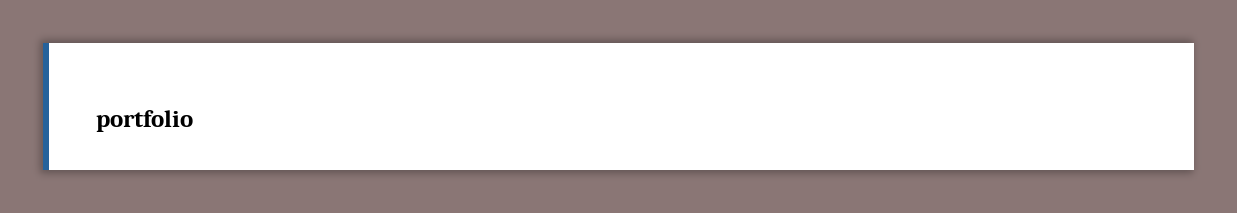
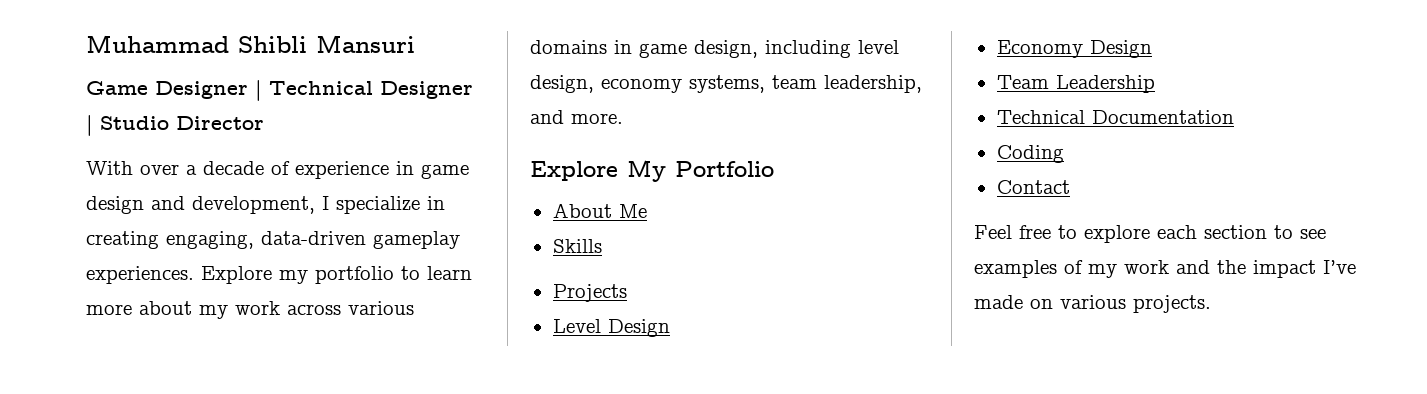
[96,110,193,132] portfolio -> [86,35,415,53] [86,80,473,101] [86,115,264,136] [86,161,469,179] [86,196,445,214] [86,231,460,249] [86,266,472,284] [86,301,414,319] [530,40,899,58] [530,75,922,93] [530,110,623,124] [530,160,774,182] [552,203,647,218] [552,239,602,253] [552,284,627,302] [552,319,670,337] [996,40,1152,58] [996,75,1155,93] [996,110,1234,124] [996,145,1064,163] [996,180,1070,194] [974,225,1326,243] [974,260,1356,278] [974,295,1211,313] Muhammad Shibli Mansuri // Game Designer | Technical Designer | Studio Director // With over a decade of experience in game design and development, I specialize in creating engaging, data-driven gameplay experiences. Explore my portfolio to learn more about my work across various domains in game design, including level design, economy systems, team leadership, and more. // Explore My Portfolio // About Me // Skills // Projects // Level Design // Economy Design // Team Leadership // Technical Documentation // Coding // Contact // Feel free to explore each section to see examples of my work and the impact I’ve made on various projects.

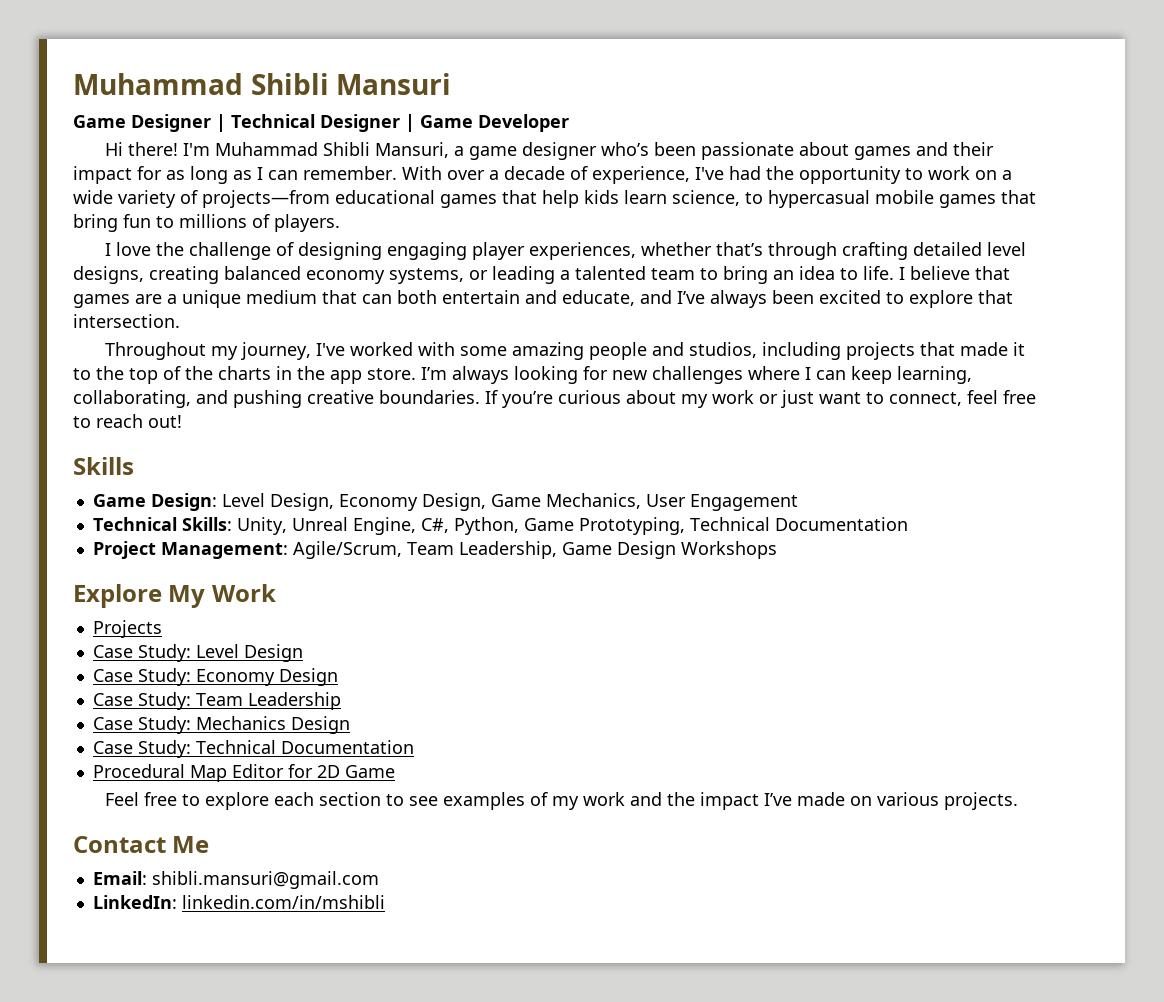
[100,116,264,130] Studio Director // -> [420,114,569,132] [105,142,995,160] [73,166,397,184] Game Developer // Hi there! I'm Muhammad Shibli Mansuri, a game designer who’s been passionate about games and their impact for as long as I can remember.
[295,161,469,179] [86,196,445,214] [86,231,460,249] [86,266,472,284] [86,301,414,319] [530,40,899,58] [530,75,922,93] [530,110,623,124] [530,160,774,182] [552,203,647,218] [552,239,602,253] experience in game design and development, I specialize in creating engaging, data-driven gameplay experiences. Explore my portfolio to learn more about my work across various domains in game design, including level design, economy systems, team leadership, and more. // Explore My Portfolio // About Me // Skills -> [592,166,1012,184] [73,190,1036,208] [73,214,340,232] [105,242,1027,260] [73,266,1010,284] [73,290,1013,308] [73,314,180,328] [105,342,1026,360] [73,366,972,384] [73,390,1036,408] [73,414,182,428] [73,457,134,475] [92,493,798,511] [92,517,908,535] [92,541,777,559] [73,584,276,608] experience, I've had the opportunity to work on a wide variety of projects—from educational games that help kids learn science, to hypercasual mobile games that bring fun to millions of players. // I love the challenge of designing engaging player experiences, whether that’s through crafting detailed level designs, creating balanced economy systems, or leading a talented team to bring an idea to life. I believe that games are a unique medium that can both entertain and educate, and I’ve always been excited to explore that intersection. // Throughout my journey, I've worked with some amazing people and studios, including projects that made it to the top of the charts in the app store. I’m always looking for new challenges where I can keep learning, collaborating, and pushing creative boundaries. If you’re curious about my work or just want to connect, feel free to reach out! // Skills // Game Design: Level Design, Economy Design, Game Mechanics, User Engagement // Technical Skills: Unity, Unreal Engine, C#, Python, Game Prototyping, Technical Documentation // Project Management: Agile/Scrum, Team Leadership, Game Design Workshops // Explore My Work
(627, 293) none -> [92,644,191,662] Case Study:
(670, 328) none -> [92,668,191,686] Case Study:
(1152, 49) none -> [92,692,191,710] Case Study:
[996,110,1234,124] [996,145,1064,163] [996,180,1070,194] Technical Documentation // Coding // Contact -> [92,716,350,734] [92,740,414,758] [92,764,395,782] Case Study: Mechanics Design // Case Study: Technical Documentation // Procedural Map Editor for 2D Game
(1211, 304) none -> [73,836,210,853] [92,871,379,889] [92,895,385,909] // Contact Me // Email: shibli.mansuri@gmail.com // LinkedIn: linkedin.com/in/mshibli

